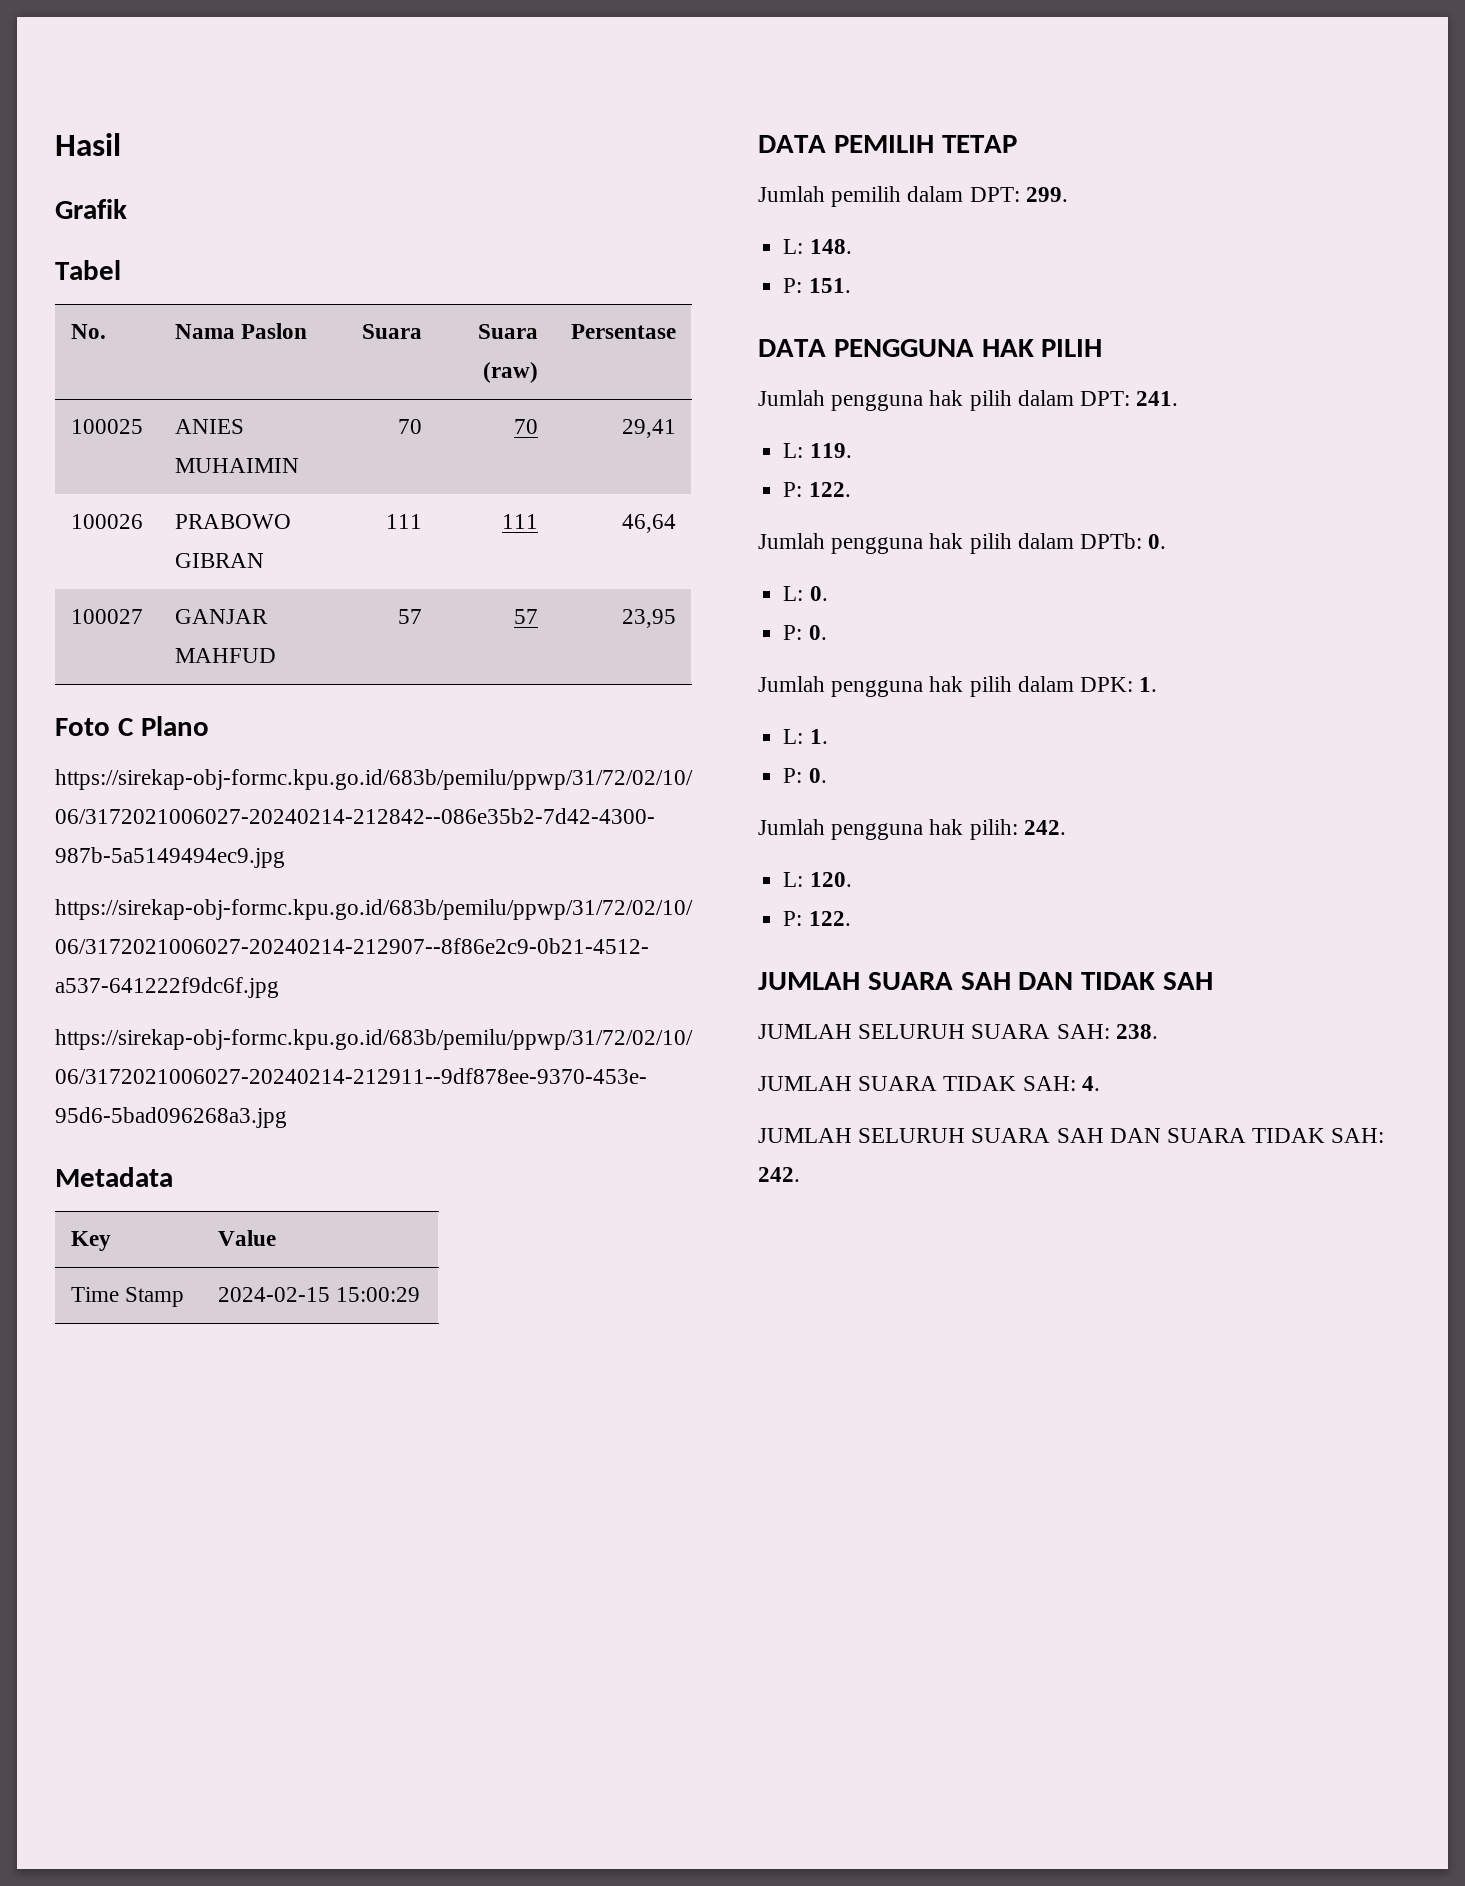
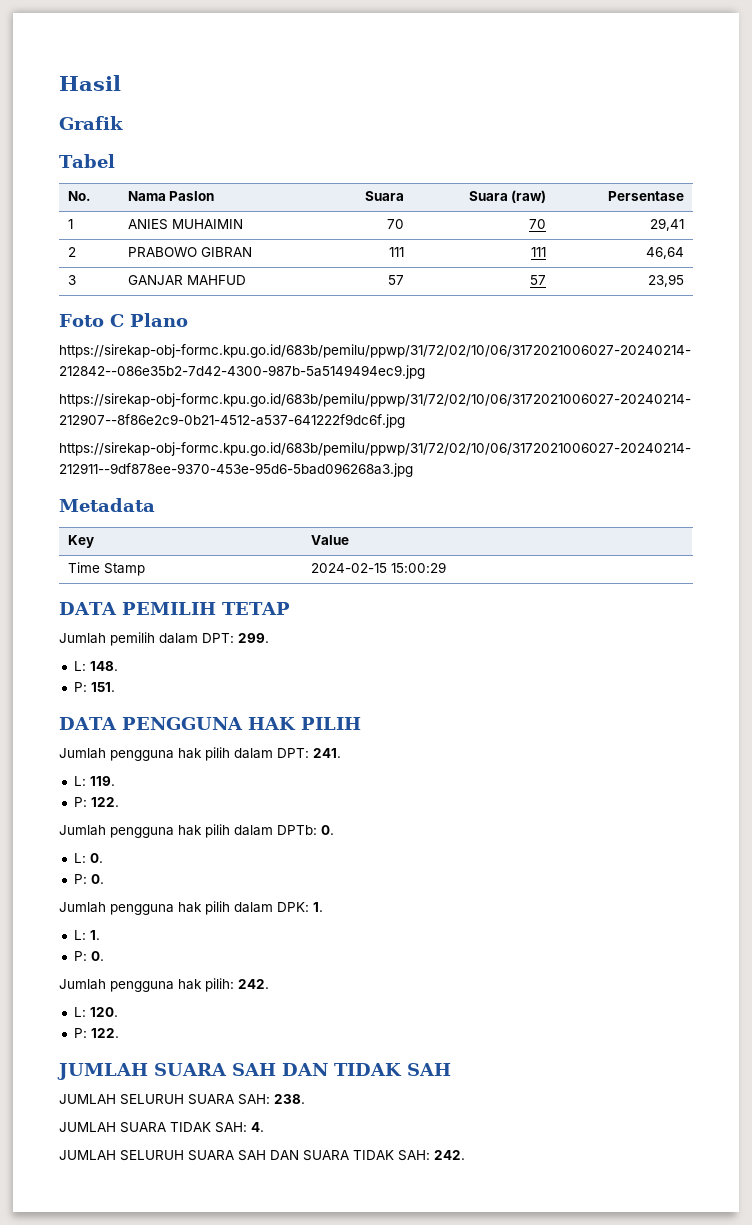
[70,419,143,434] 100025 -> [67,219,73,229] 1
[70,514,143,529] 100026 -> [67,247,76,257] 2
[70,609,143,624] 100027 -> [67,275,76,285] 3

